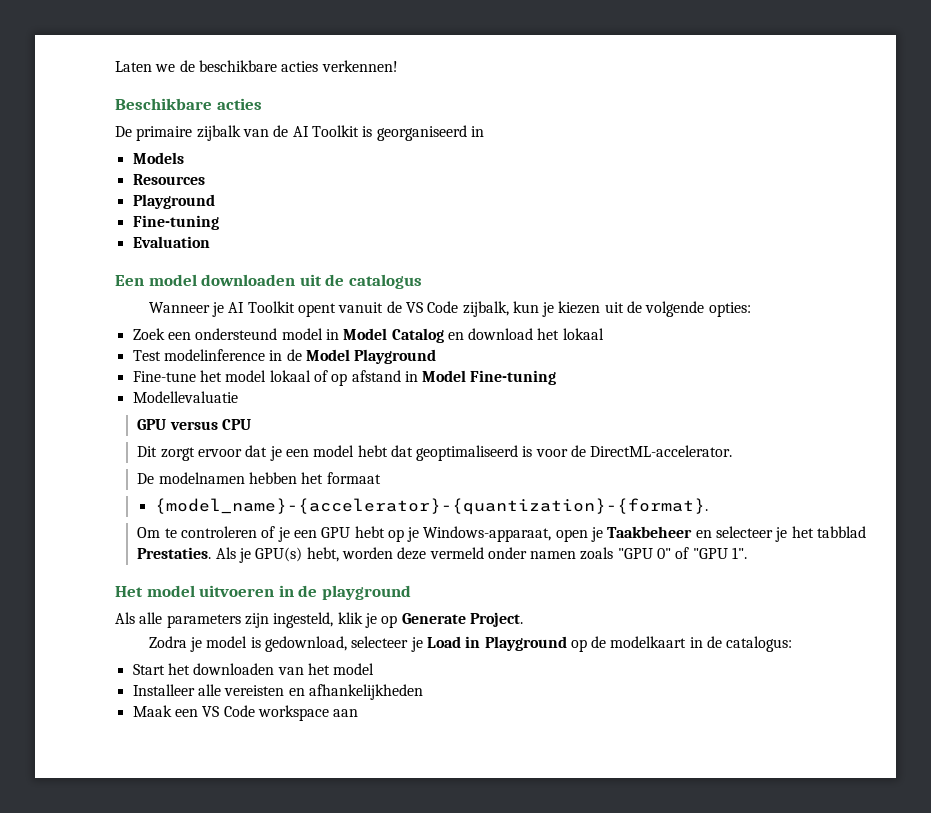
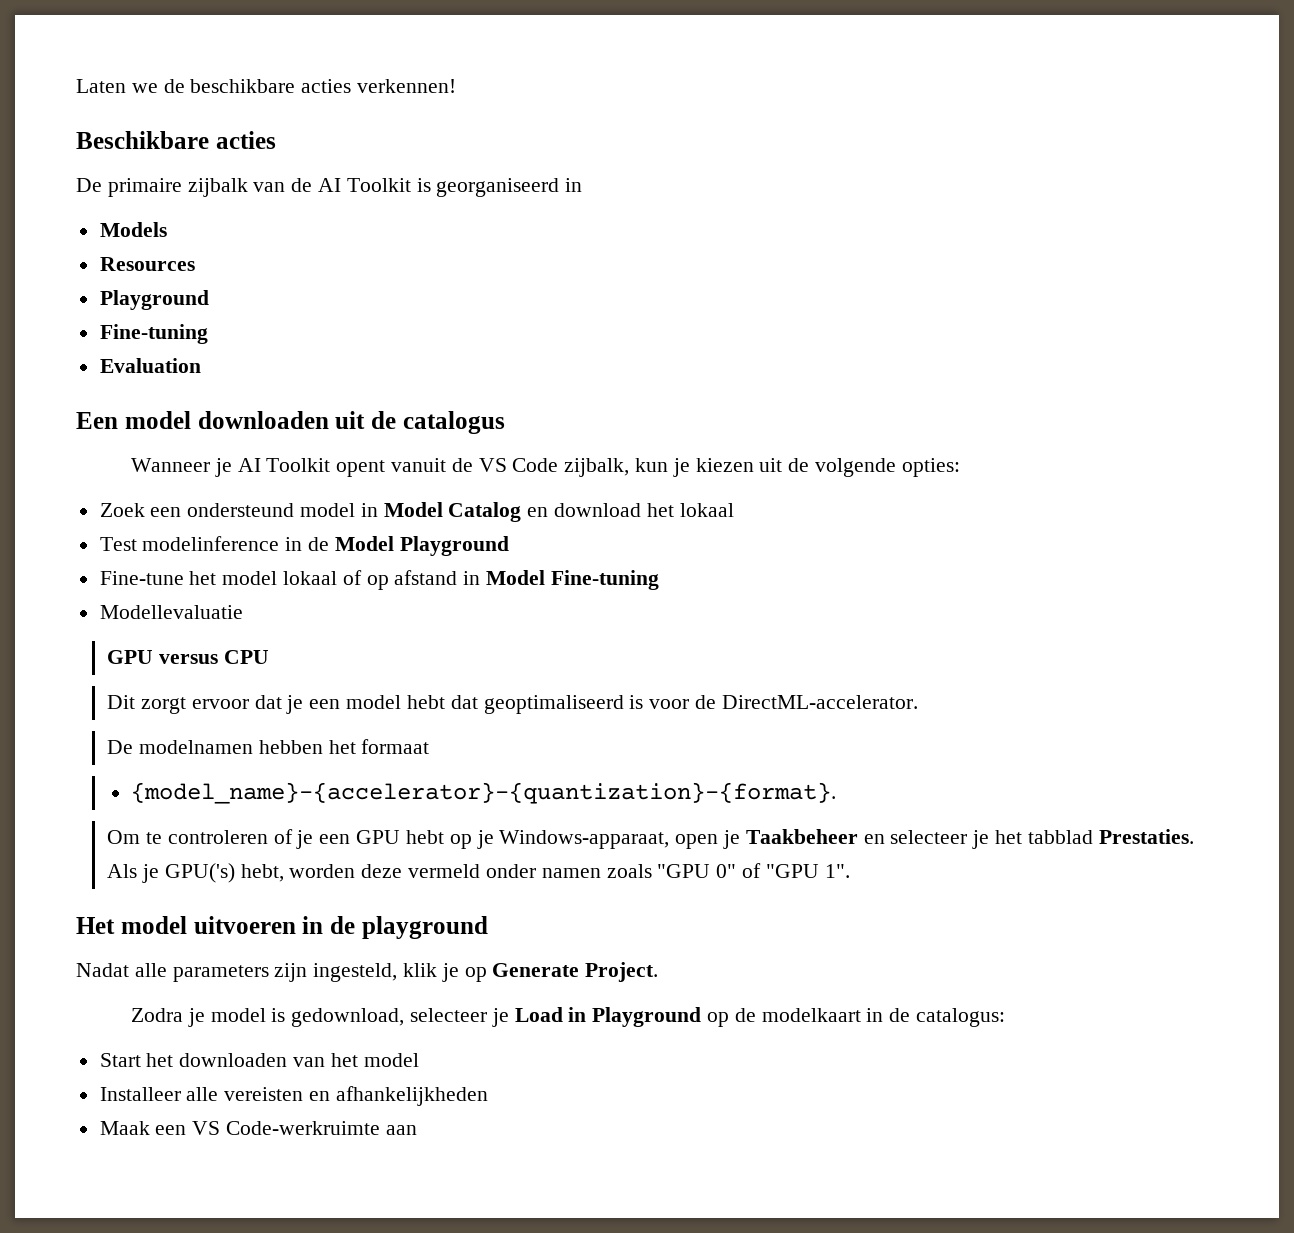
[255,547,303,562] GPU(s) -> [164,863,235,883] GPU('s)
[115,612,135,624] Als -> [76,963,129,977] Nadat
[223,705,329,721] Code workspace -> [226,1121,381,1135] Code-werkruimte

